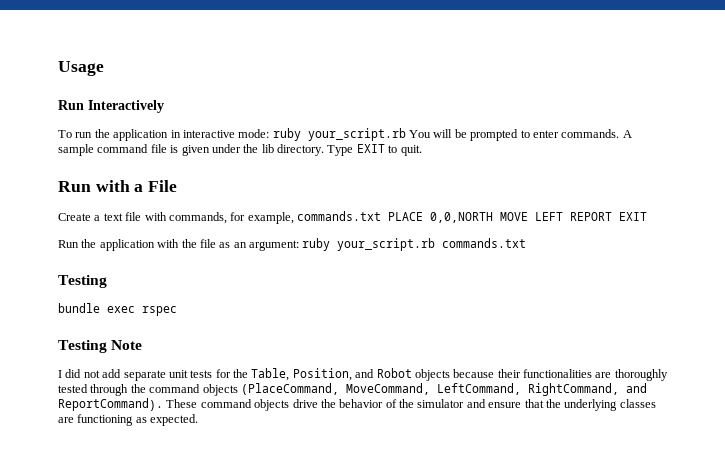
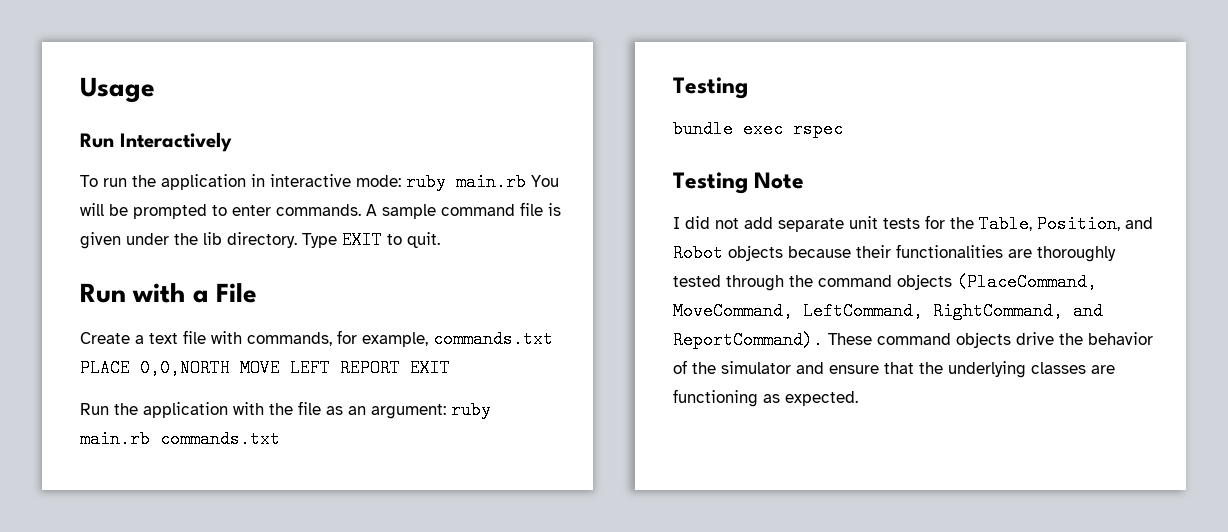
[307,128,406,141] your_script.rb -> [456,173,526,191] main.rb
[337,238,436,251] your_script.rb -> [80,430,150,448] main.rb

